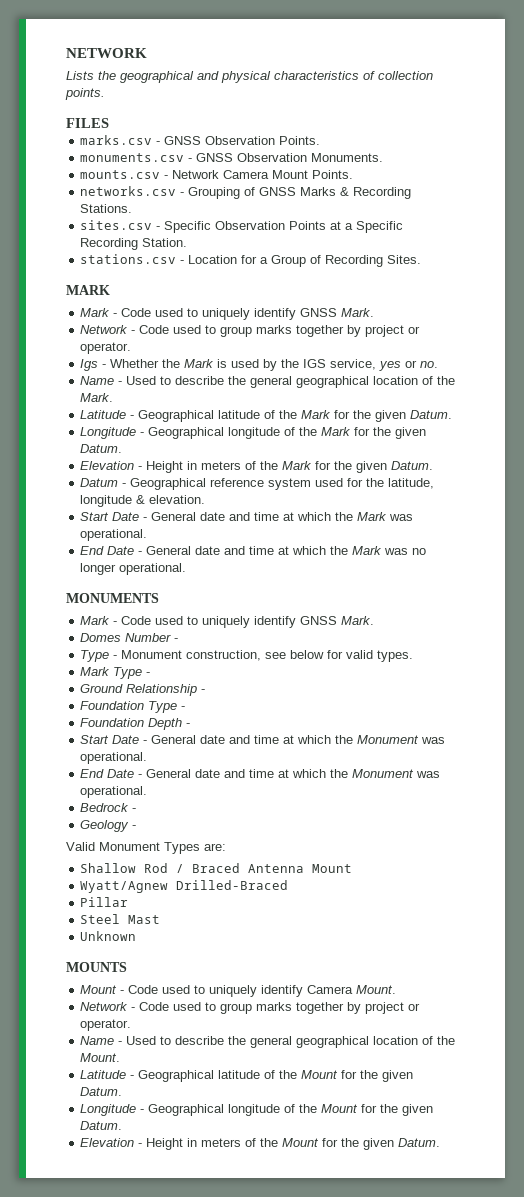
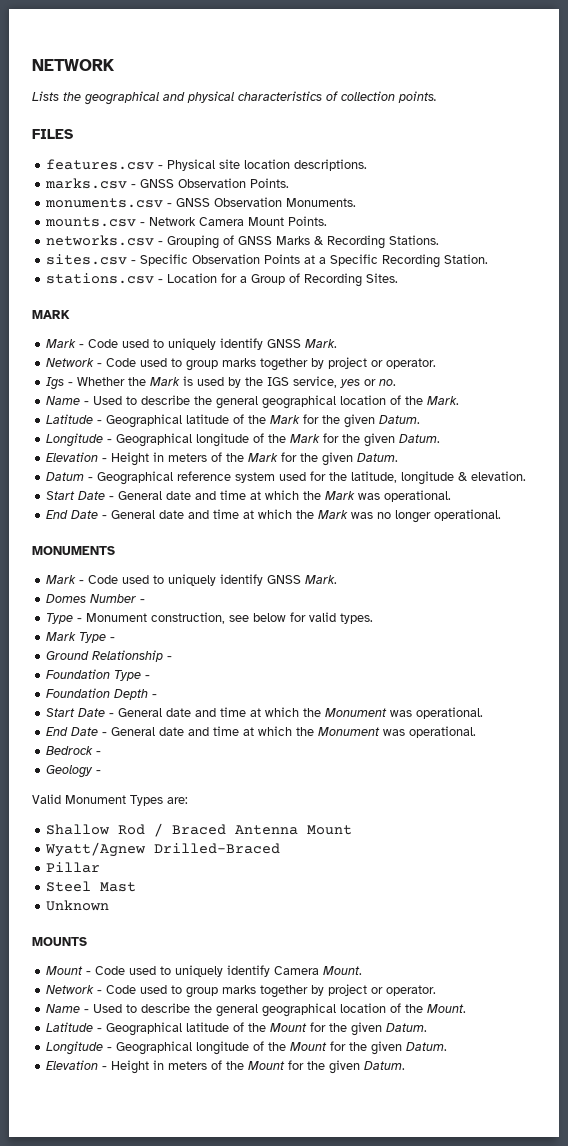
(109, 123) none -> [46,159,368,171] // features.csv - Physical site location descriptions.

